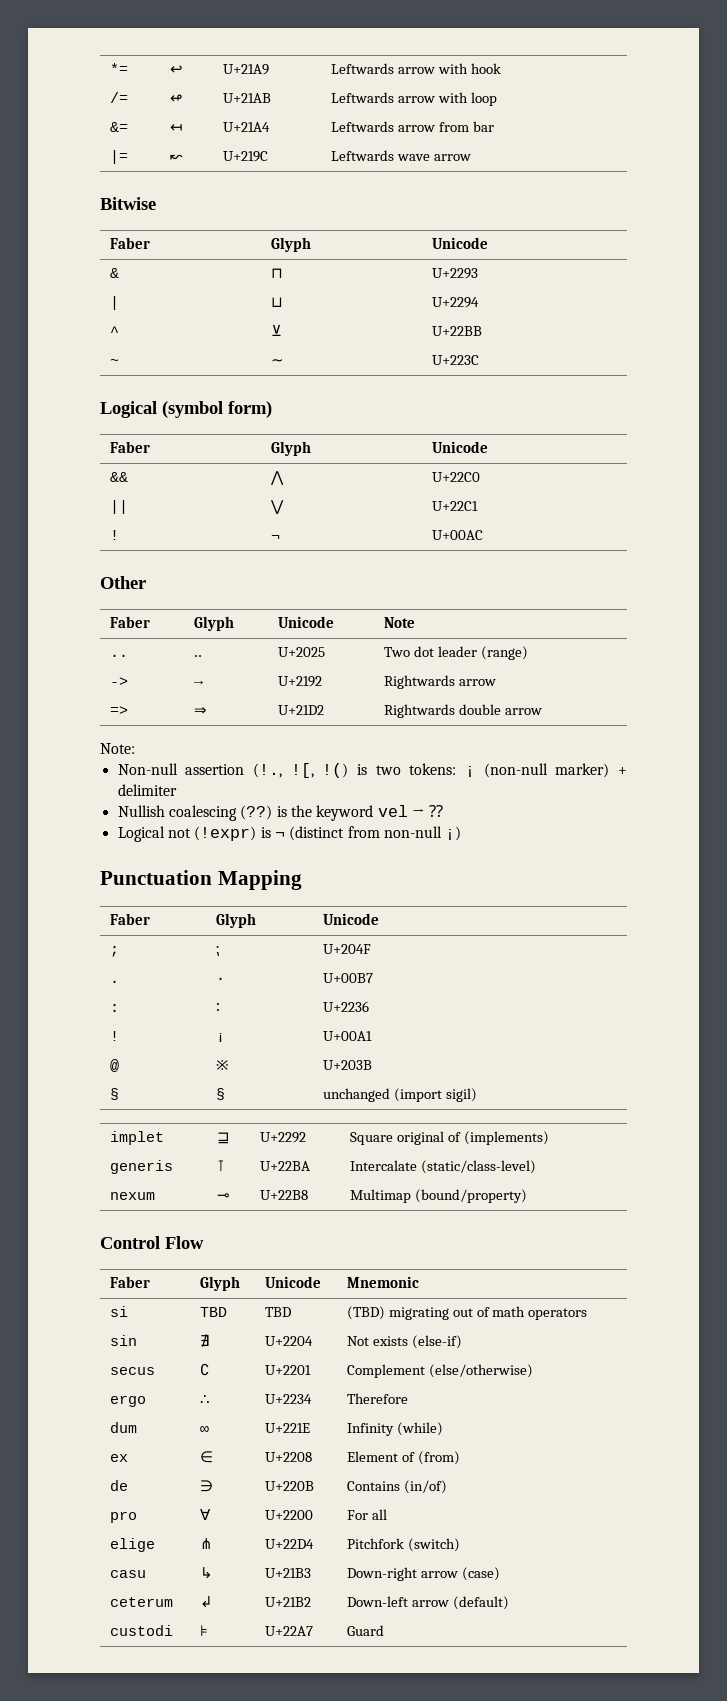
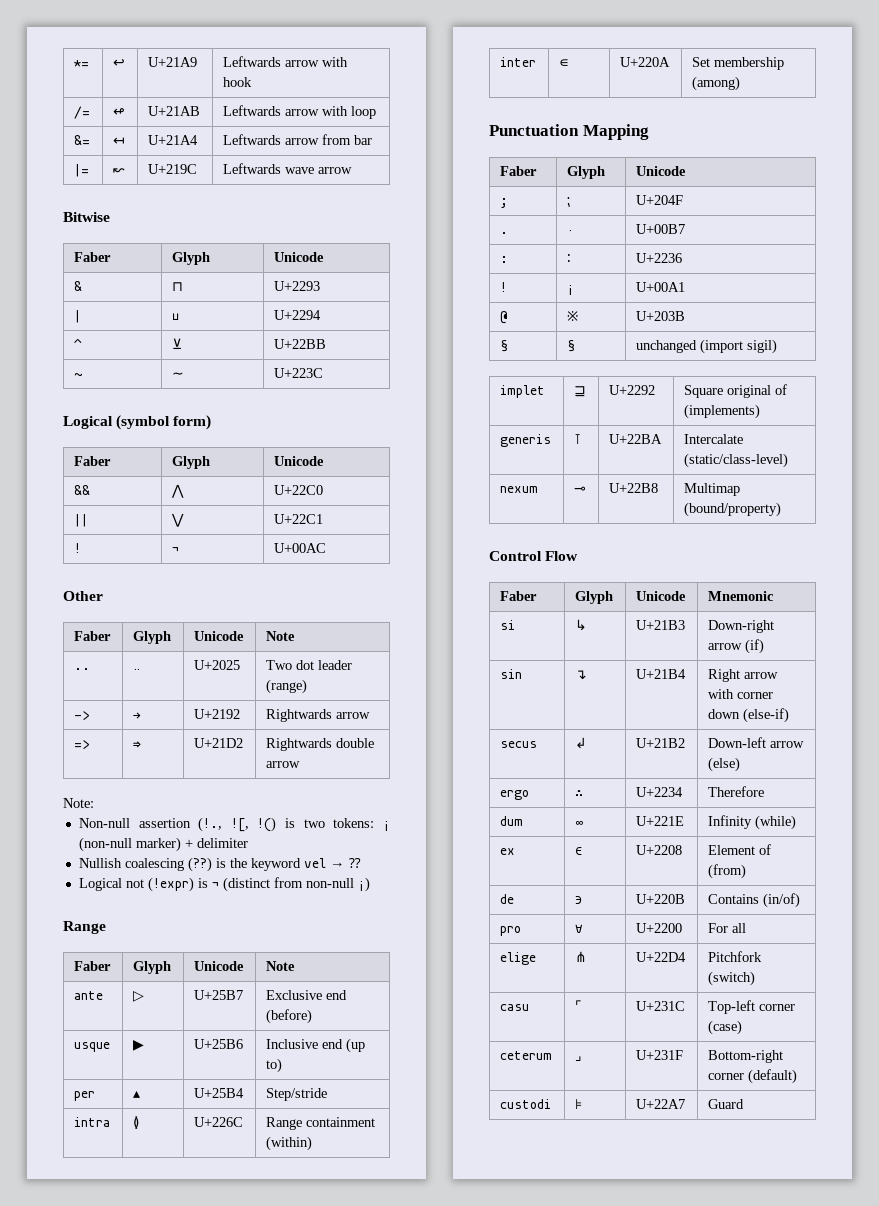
(462, 833) none -> [63,921,106,934] [74,961,112,971] [133,961,172,974] [194,961,245,971] [266,961,296,971] [74,991,104,1000] [133,991,145,1002] [194,990,244,1000] [266,990,348,1000] [266,1009,313,1024] [74,1042,111,1052] [133,1040,145,1051] [194,1039,244,1049] [266,1038,366,1053] [266,1058,283,1073] [74,1091,96,1101] [133,1090,141,1098] [194,1088,245,1098] [266,1088,328,1101] [74,1117,111,1127] [133,1116,141,1129] [194,1117,244,1127] [266,1117,376,1130] [266,1136,313,1151] [500,57,537,67] [559,59,570,67] [620,57,671,67] [692,57,785,70] [692,76,741,91] // Range // Faber | Glyph | Unicode | Note // ante | ▷ | U+25B7 | Exclusive end (before) // usque | ▶ | U+25B6 | Inclusive end (up to) // per | ▴ | U+25B4 | Step/stride // intra | ≬ | U+226C | Range containment (within) // inter | ∊ | U+220A | Set membership (among)
[199,1307,227,1317] [264,1307,291,1317] [346,1306,588,1320] [109,1335,137,1346] [199,1334,209,1347] [264,1336,313,1346] [346,1335,462,1349] [109,1367,155,1375] [199,1363,210,1376] [264,1365,311,1375] [346,1364,533,1378] TBD | TBD | (TBD) migrating out of math operators // sin | ∄ | U+2204 | Not exists (else-if) // secus | ∁ | U+2201 | Complement (else/otherwise) -> [575,619,588,631] [636,620,686,630] [708,620,775,633] [708,639,765,654] [500,669,523,679] [575,670,588,680] [636,669,687,679] [708,669,779,682] [708,689,774,699] [708,708,790,723] [500,741,538,748] [575,737,588,749] [636,738,686,748] [708,737,805,748] [708,757,741,772] ↳ | U+21B3 | Down-right arrow (if) // sin | ↴ | U+21B4 | Right arrow with corner down (else-if) // secus | ↲ | U+21B2 | Down-left arrow (else)
[199,1567,213,1579] [264,1568,311,1578] [346,1567,500,1581] [109,1597,173,1607] [199,1596,213,1608] [264,1597,311,1607] [346,1596,449,1607] ↳ | U+21B3 | Down-right arrow (case) // ceterum | ↲ | U+21B2 | Down-left arrow -> [575,1000,583,1011] [636,1001,686,1011] [708,1000,796,1014] [708,1020,743,1035] [500,1051,553,1060] [575,1056,583,1061] [636,1050,684,1060] [708,1050,784,1063] [708,1073,745,1080] ⌜ | U+231C | Top-left corner (case) // ceterum | ⌟ | U+231F | Bottom-right corner

